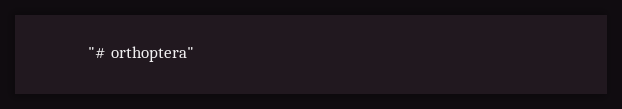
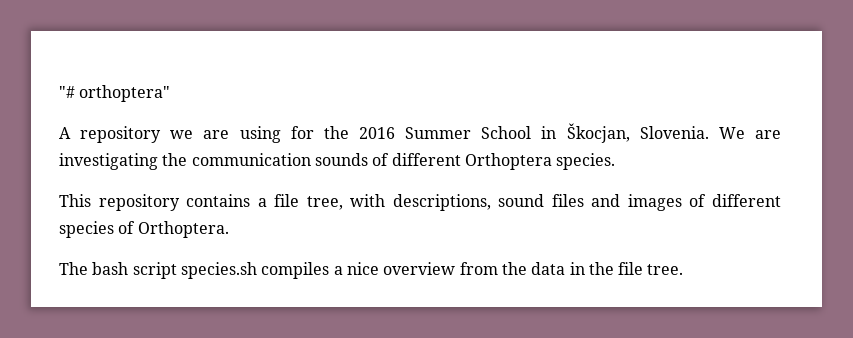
(194, 54) none -> [59,123,781,143] [59,153,616,170] [59,194,782,211] [59,221,229,238] [59,262,684,279] // A repository we are using for the 2016 Summer School in Škocjan, Slovenia. We are investigating the communication sounds of different Orthoptera species. // This repository contains a file tree, with descriptions, sound files and images of different species of Orthoptera. // The bash script species.sh compiles a nice overview from the data in the file tree.

